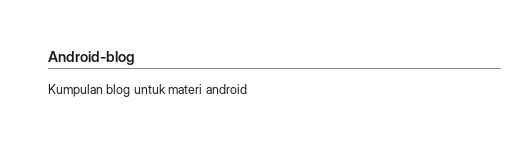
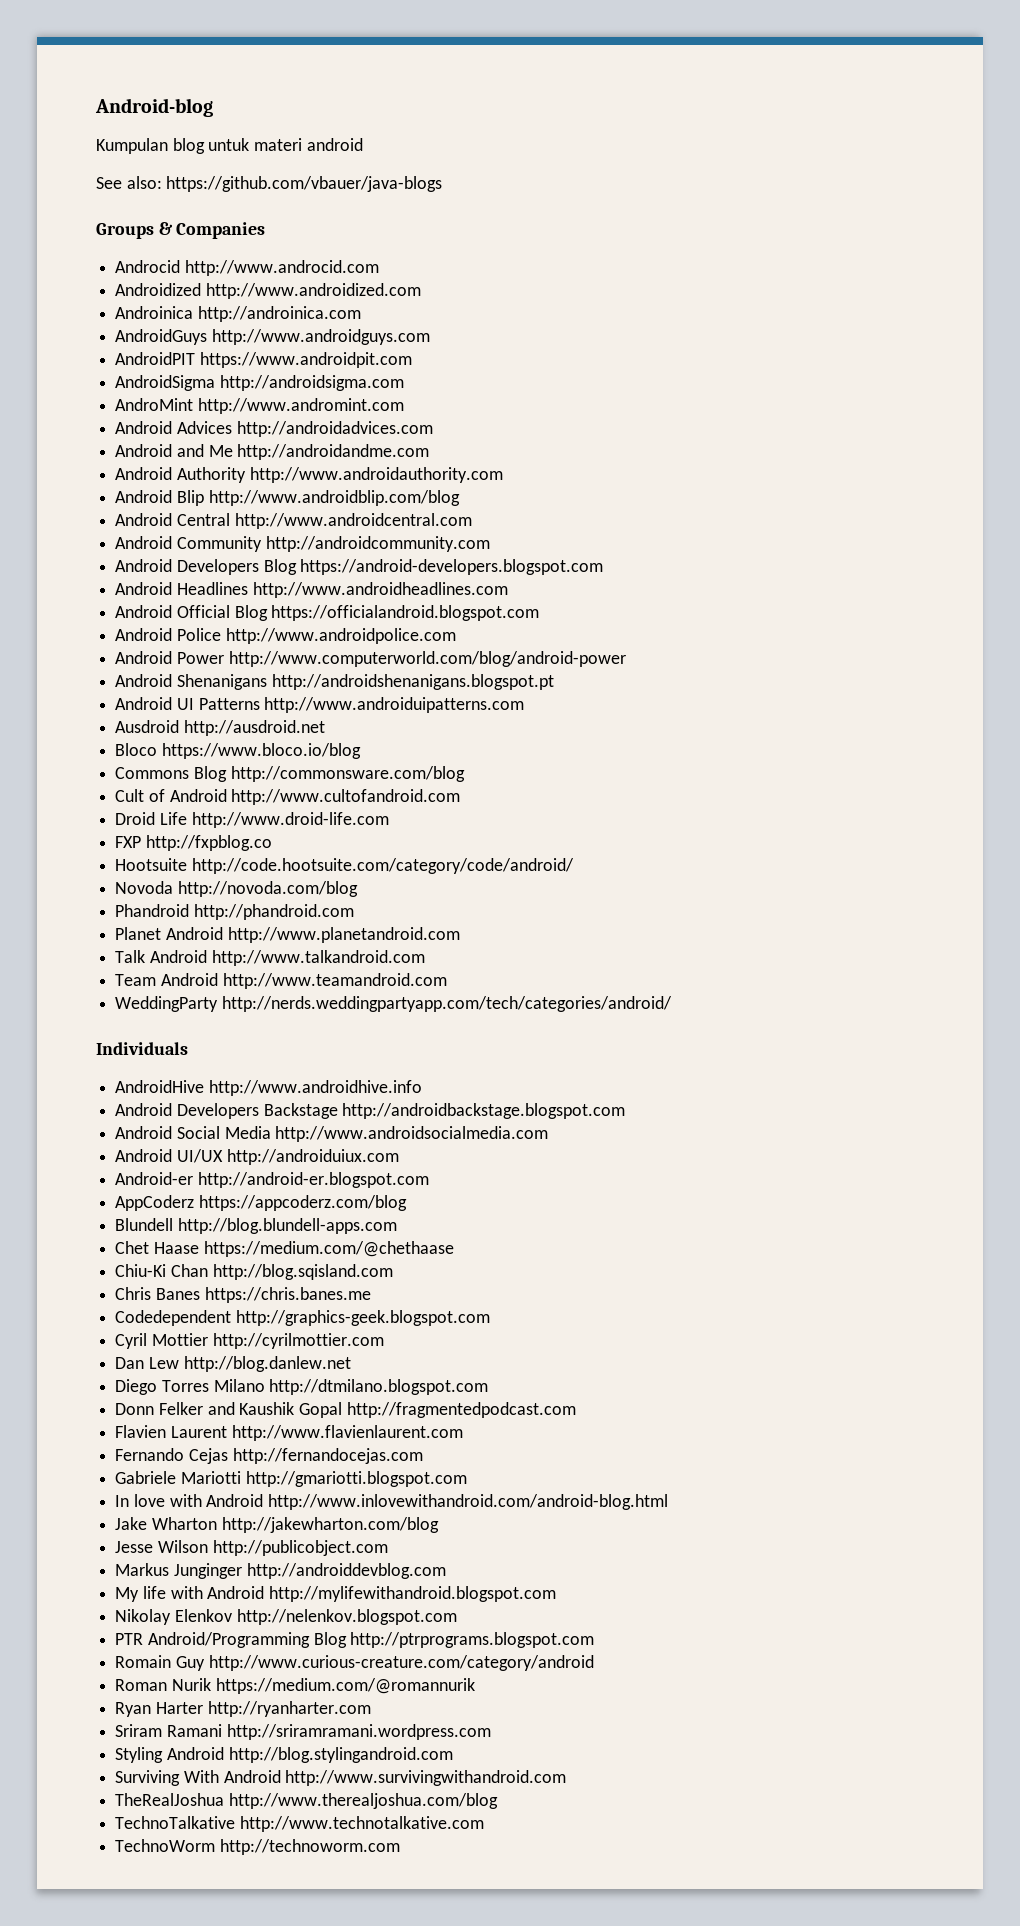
(247, 89) none -> [96,176,443,192] [96,222,266,239] [115,260,379,276] [115,283,421,299] [115,306,361,322] [115,329,430,345] [115,352,412,368] [115,375,404,391] [115,398,404,414] [115,421,433,437] [115,444,430,460] [115,467,503,483] [115,490,460,506] [115,513,472,529] [115,536,490,552] [115,559,604,575] [115,582,508,598] [115,605,540,621] [115,628,456,644] [115,651,626,667] [115,674,554,690] [115,697,525,713] [115,720,325,736] [115,743,361,759] [115,766,465,782] [115,789,461,805] [115,812,389,828] [115,835,272,851] [115,858,574,874] [115,881,358,897] [115,904,354,920] [115,927,460,943] [115,950,425,966] [115,973,447,989] [115,996,672,1012] [96,1042,188,1055] [115,1080,422,1096] [115,1103,626,1119] [115,1126,549,1142] [115,1149,399,1165] [115,1172,429,1188] [115,1195,407,1211] [115,1218,397,1234] [115,1241,454,1257] [115,1264,393,1280] [115,1287,371,1303] [115,1310,490,1326] [115,1333,384,1349] [115,1356,351,1372] [115,1379,489,1395] [115,1402,576,1418] [115,1425,463,1441] [115,1448,423,1464] [115,1471,467,1487] [115,1494,669,1510] [115,1517,439,1533] [115,1540,388,1556] [115,1563,446,1579] [115,1586,557,1602] [115,1609,457,1625] [115,1632,595,1648] [115,1655,594,1671] [115,1678,475,1694] [115,1701,371,1717] [115,1724,491,1740] [115,1747,453,1763] [115,1770,567,1786] [115,1793,498,1809] [115,1816,484,1832] [115,1839,400,1855] // See also: https://github.com/vbauer/java-blogs // Groups & Companies // Androcid http://www.androcid.com // Androidized http://www.androidized.com // Androinica http://androinica.com // AndroidGuys http://www.androidguys.com // AndroidPIT https://www.androidpit.com // AndroidSigma http://androidsigma.com // AndroMint http://www.andromint.com // Android Advices http://androidadvices.com // Android and Me http://androidandme.com // Android Authority http://www.androidauthority.com // Android Blip http://www.androidblip.com/blog // Android Central http://www.androidcentral.com // Android Community http://androidcommunity.com // Android Developers Blog https://android-developers.blogspot.com // Android Headlines http://www.androidheadlines.com // Android Official Blog https://officialandroid.blogspot.com // Android Police http://www.androidpolice.com // Android Power http://www.computerworld.com/blog/android-power // Android Shenanigans http://androidshenanigans.blogspot.pt // Android UI Patterns http://www.androiduipatterns.com // Ausdroid http://ausdroid.net // Bloco https://www.bloco.io/blog // Commons Blog http://commonsware.com/blog // Cult of Android http://www.cultofandroid.com // Droid Life http://www.droid-life.com // FXP http://fxpblog.co // Hootsuite http://code.hootsuite.com/category/code/android/ // Novoda http://novoda.com/blog // Phandroid http://phandroid.com // Planet Android http://www.planetandroid.com // Talk Android http://www.talkandroid.com // Team Android http://www.teamandroid.com // WeddingParty http://nerds.weddingpartyapp.com/tech/categories/android/ // Individuals // AndroidHive http://www.androidhive.info // Android Developers Backstage http://androidbackstage.blogspot.com // Android Social Media http://www.androidsocialmedia.com // Android UI/UX http://androiduiux.com // Android-er http://android-er.blogspot.com // AppCoderz https://appcoderz.com/blog // Blundell http://blog.blundell-apps.com // Chet Haase https://medium.com/@chethaase // Chiu-Ki Chan http://blog.sqisland.com // Chris Banes https://chris.banes.me // Codedependent http://graphics-geek.blogspot.com // Cyril Mottier http://cyrilmottier.com // Dan Lew http://blog.danlew.net // Diego Torres Milano http://dtmilano.blogspot.com // Donn Felker and Kaushik Gopal http://fragmentedpodcast.com // Flavien Laurent http://www.flavienlaurent.com // Fernando Cejas http://fernandocejas.com // Gabriele Mariotti http://gmariotti.blogspot.com // In love with Android http://www.inlovewithandroid.com/android-blog.html // Jake Wharton http://jakewharton.com/blog // Jesse Wilson http://publicobject.com // Markus Junginger http://androiddevblog.com // My life with Android http://mylifewithandroid.blogspot.com // Nikolay Elenkov http://nelenkov.blogspot.com // PTR Android/Programming Blog http://ptrprograms.blogspot.com // Romain Guy http://www.curious-creature.com/category/android // Roman Nurik https://medium.com/@romannurik // Ryan Harter http://ryanharter.com // Sriram Ramani http://sriramramani.wordpress.com // Styling Android http://blog.stylingandroid.com // Surviving With Android http://www.survivingwithandroid.com // TheRealJoshua http://www.therealjoshua.com/blog // TechnoTalkative http://www.technotalkative.com // TechnoWorm http://technoworm.com

